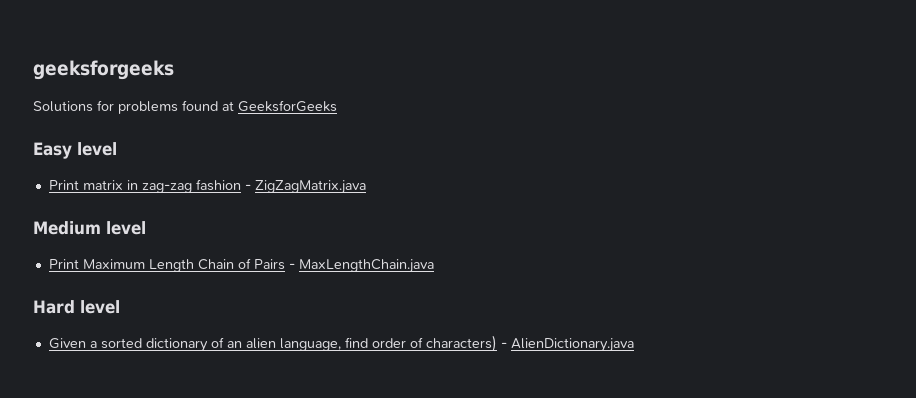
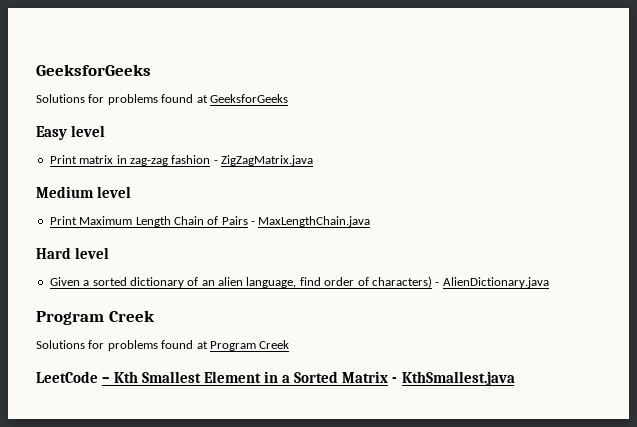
[33,60,174,80] geeksforgeeks -> [36,64,151,76] GeeksforGeeks
(634, 345) none -> [36,310,155,325] [36,340,290,351] [36,371,515,386] // Program Creek // Solutions for problems found at Program Creek // LeetCode – Kth Smallest Element in a Sorted Matrix - KthSmallest.java

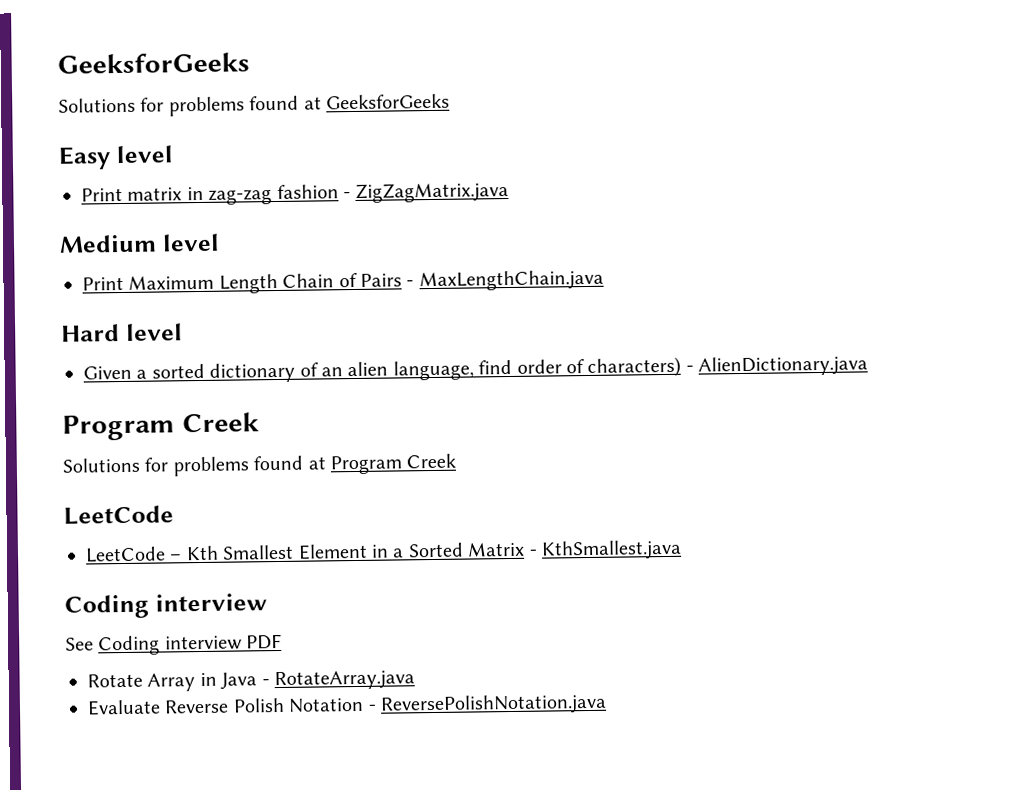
(98, 377) none -> [85,546,166,563] // LeetCode
(515, 378) none -> [64,593,267,619] [65,633,283,656] [87,670,415,692] [87,693,607,716] // Coding interview // See Coding interview PDF // Rotate Array in Java - RotateArray.java // Evaluate Reverse Polish Notation - ReversePolishNotation.java

